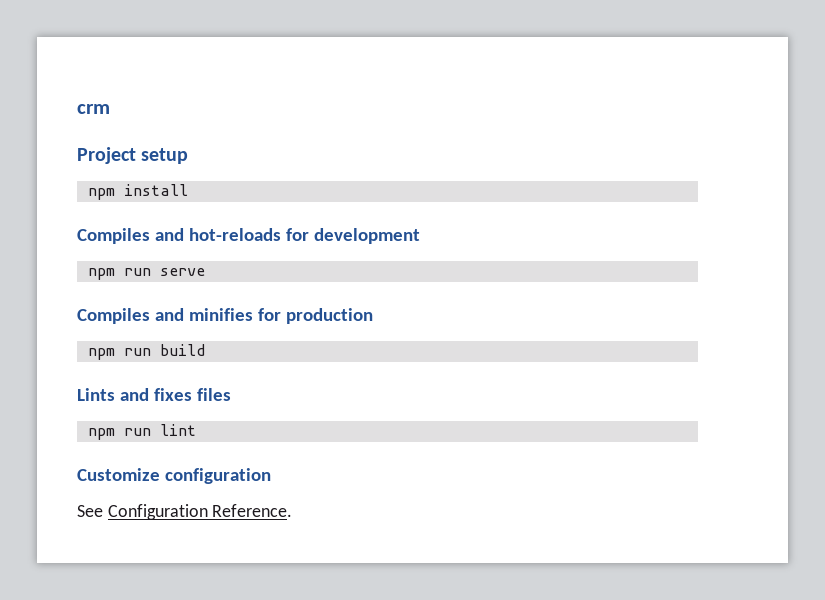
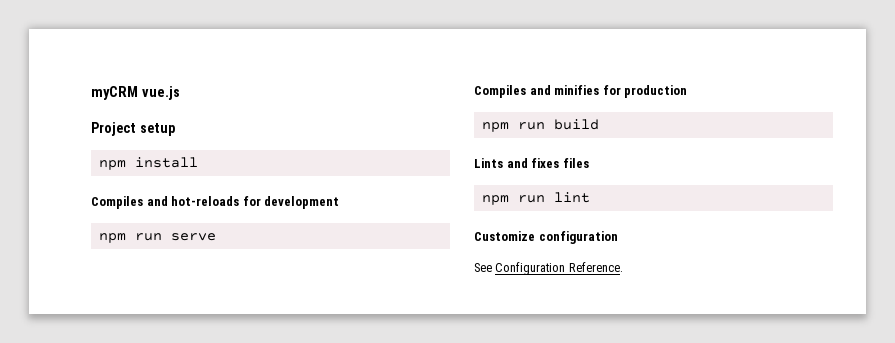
[77,104,110,114] crm -> [91,86,180,100] myCRM vue.js

